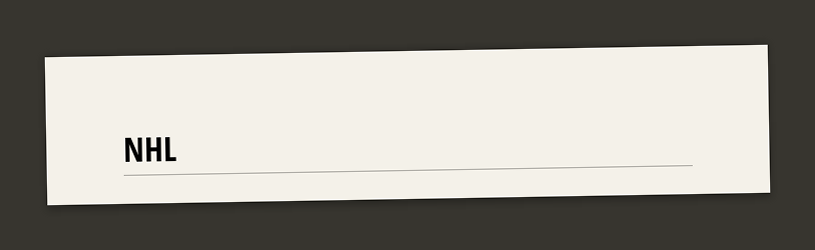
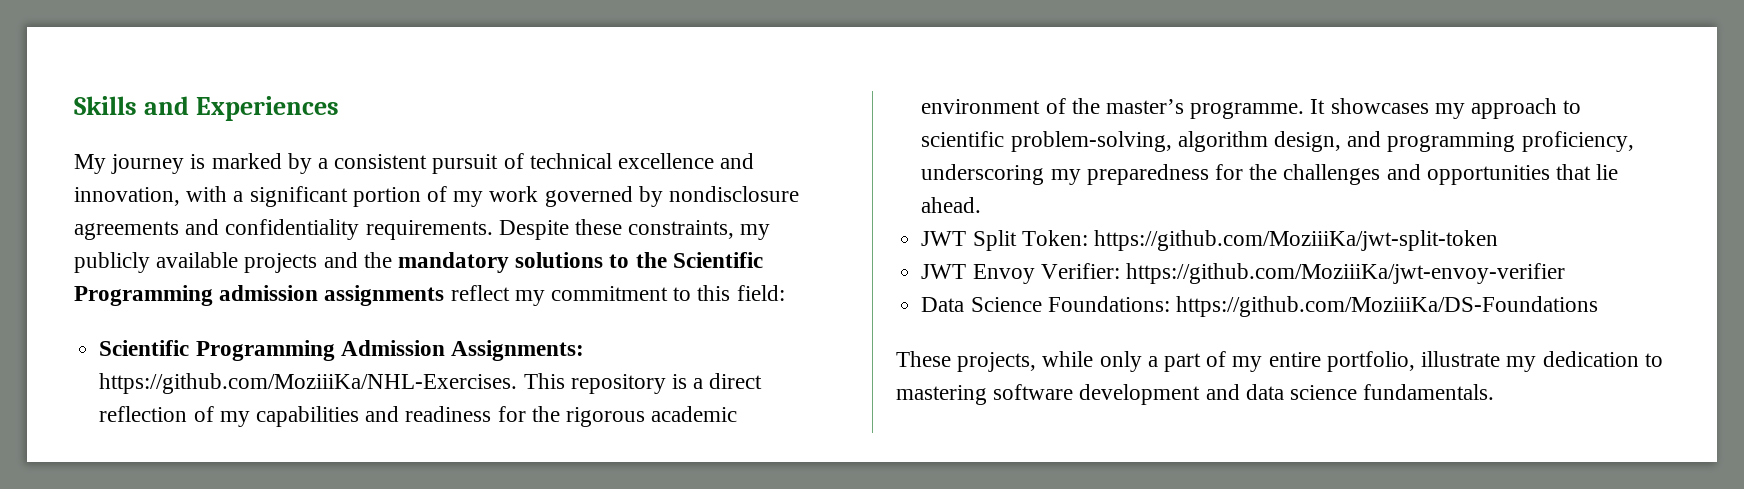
[123,136,177,162] NHL -> [74,96,339,121] [74,153,755,174] [74,186,800,207] [74,219,771,240] [74,252,763,273] [74,285,785,306] [99,340,584,361] [99,373,763,394] [99,406,738,427] [921,98,1582,119] [921,131,1634,152] [921,164,1619,185] [921,197,982,213] [921,230,1498,251] [921,263,1565,284] [921,296,1598,317] [896,351,1663,372] [896,384,1495,405] Skills and Experiences // My journey is marked by a consistent pursuit of technical excellence and innovation, with a significant portion of my work governed by nondisclosure agreements and confidentiality requirements. Despite these constraints, my publicly available projects and the mandatory solutions to the Scientific Programming admission assignments reflect my commitment to this field: // Scientific Programming Admission Assignments: https://github.com/MoziiiKa/NHL-Exercises. This repository is a direct reflection of my capabilities and readiness for the rigorous academic environment of the master’s programme. It showcases my approach to scientific problem-solving, algorithm design, and programming proficiency, underscoring my preparedness for the challenges and opportunities that lie ahead. // JWT Split Token: https://github.com/MoziiiKa/jwt-split-token // JWT Envoy Verifier: https://github.com/MoziiiKa/jwt-envoy-verifier // Data Science Foundations: https://github.com/MoziiiKa/DS-Foundations // These projects, while only a part of my entire portfolio, illustrate my dedication to mastering software development and data science fundamentals.

